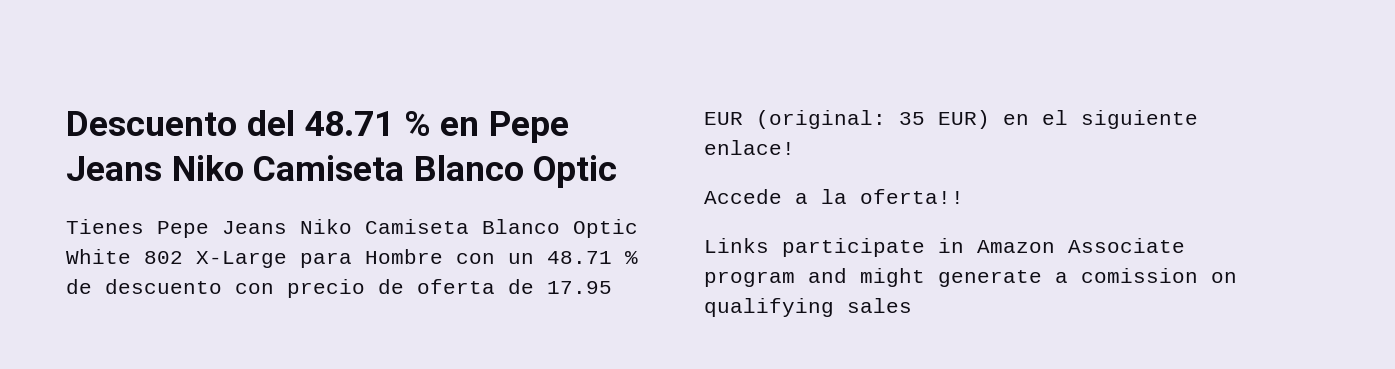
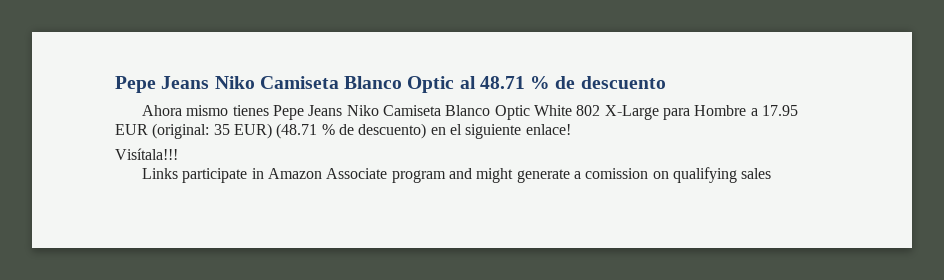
[66,110,569,143] [66,155,618,188] [66,219,144,234] Descuento del 48.71 % en Pepe Jeans Niko Camiseta Blanco Optic // Tienes -> [115,76,666,93] [142,105,269,116] Pepe Jeans Niko Camiseta Blanco Optic al 48.71 % de descuento // Ahora mismo tienes
[456,251,638,264] [66,279,534,298] con un 48.71 % de descuento con precio de oferta de -> [750,108,758,116] a
(990, 119) none -> [276,123,427,139] (48.71 % de descuento)
[704,189,964,204] Accede a la oferta!! -> [115,148,178,160] Visítala!!!

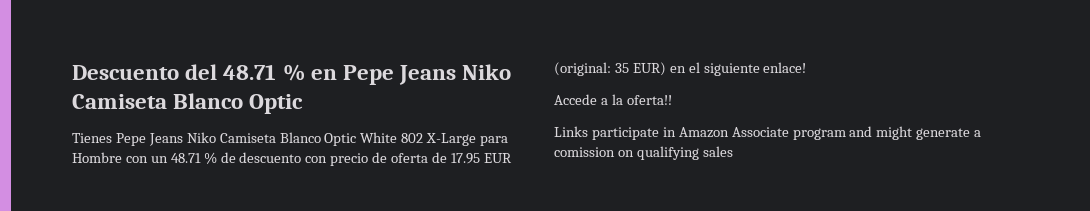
[115,76,666,93] [142,105,269,116] Pepe Jeans Niko Camiseta Blanco Optic al 48.71 % de descuento // Ahora mismo tienes -> [72,64,512,85] [72,93,304,114] [72,133,112,143] Descuento del 48.71 % en Pepe Jeans Niko Camiseta Blanco Optic // Tienes
[750,108,758,116] a -> [125,152,448,166] con un 48.71 % de descuento con precio de oferta de
[276,123,427,139] (48.71 % de descuento) -> (666, 69) none
[115,148,178,160] Visítala!!! -> [554,94,672,105] Accede a la oferta!!

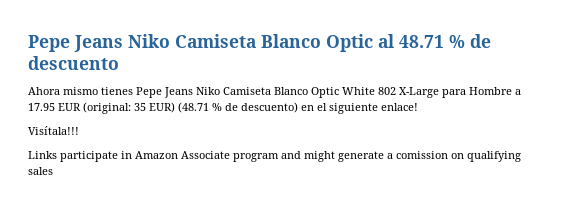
[72,64,512,85] [72,93,304,114] [72,133,112,143] Descuento del 48.71 % en Pepe Jeans Niko Camiseta Blanco Optic // Tienes -> [28,34,491,52] [28,56,119,70] [28,87,133,95] Pepe Jeans Niko Camiseta Blanco Optic al 48.71 % de descuento // Ahora mismo tienes
[125,152,448,166] con un 48.71 % de descuento con precio de oferta de -> [515,89,521,95] a
(666, 69) none -> [178,102,298,113] (48.71 % de descuento)
[554,94,672,105] Accede a la oferta!! -> [28,126,79,135] Visítala!!!

